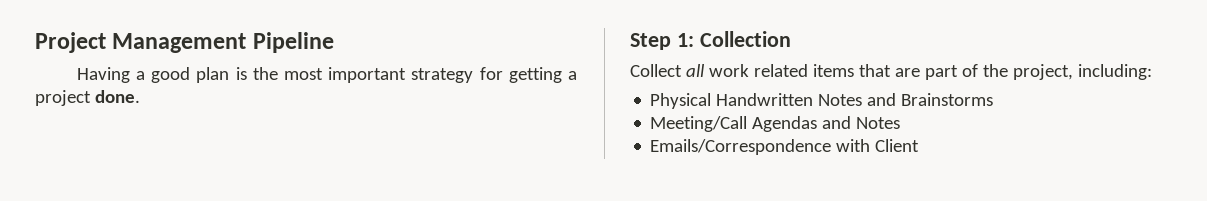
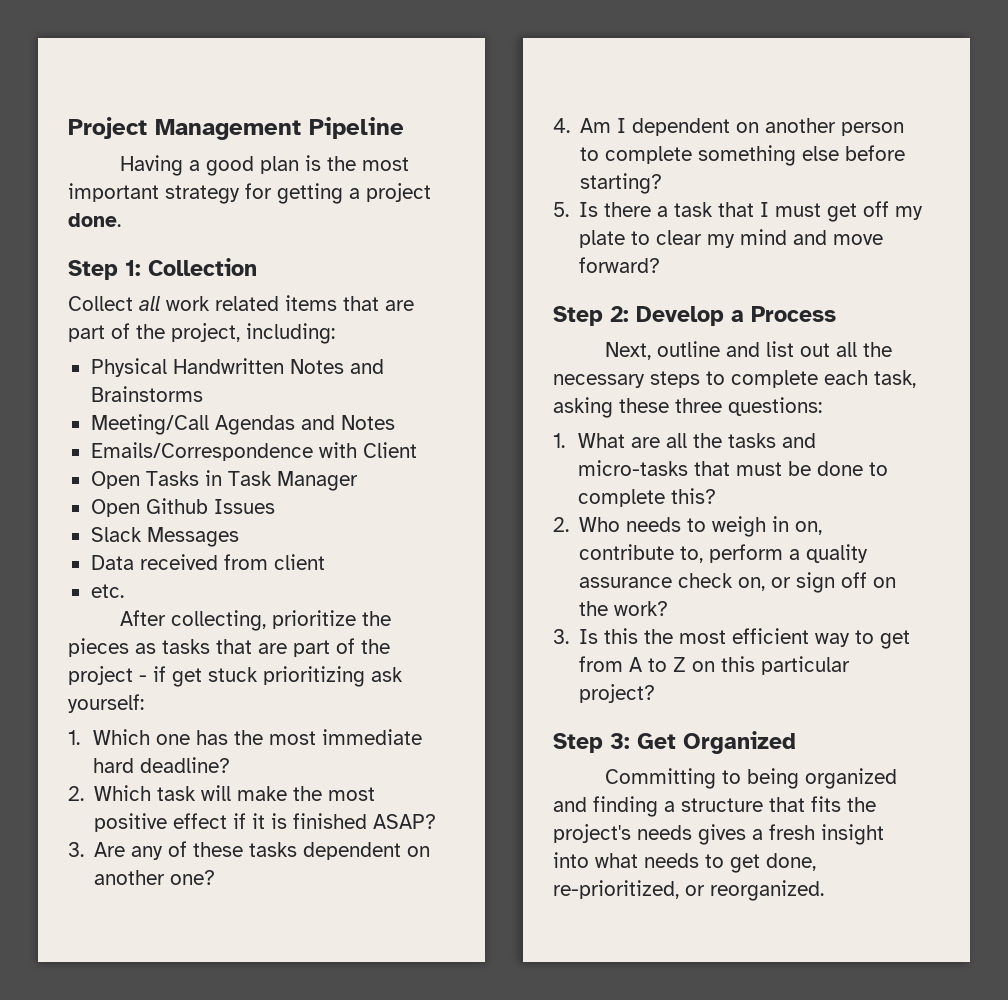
(920, 145) none -> [90,470,358,491] [90,498,275,517] [90,527,239,547] [90,554,325,570] [90,584,124,598] [119,610,391,631] [68,638,390,657] [68,666,403,687] [68,694,144,713] [68,729,423,745] [93,757,231,773] [68,785,376,801] [94,813,437,832] [68,841,431,860] [94,870,216,885] [553,118,905,136] [580,145,906,166] [580,173,663,194] [553,201,924,222] [579,229,884,248] [579,257,661,273] [553,306,836,326] [604,341,892,360] [553,370,916,388] [553,397,822,418] [553,433,817,448] [578,460,889,476] [578,488,717,507] [553,516,823,537] [579,544,869,563] [579,572,897,593] [579,601,669,616] [553,628,911,649] [579,656,851,675] [579,684,656,703] [553,731,796,754] [604,768,897,789] [553,796,876,817] [553,824,884,845] [553,852,816,873] [553,880,824,901] // Open Tasks in Task Manager // Open Github Issues // Slack Messages // Data received from client // etc. // After collecting, prioritize the pieces as tasks that are part of the project - if get stuck prioritizing ask yourself: // 1. Which one has the most immediate hard deadline? // 2. Which task will make the most positive effect if it is finished ASAP? // 3. Are any of these tasks dependent on another one? // 4. Am I dependent on another person to complete something else before starting? // 5. Is there a task that I must get off my plate to clear my mind and move forward? // Step 2: Develop a Process // Next, outline and list out all the necessary steps to complete each task, asking these three questions: // 1. What are all the tasks and micro-tasks that must be done to complete this? // 2. Who needs to weigh in on, contribute to, perform a quality assurance check on, or sign off on the work? // 3. Is this the most efficient way to get from A to Z on this particular project? // Step 3: Get Organized // Committing to being organized and finding a structure that fits the project's needs gives a fresh insight into what needs to get done, re-prioritized, or reorganized.

